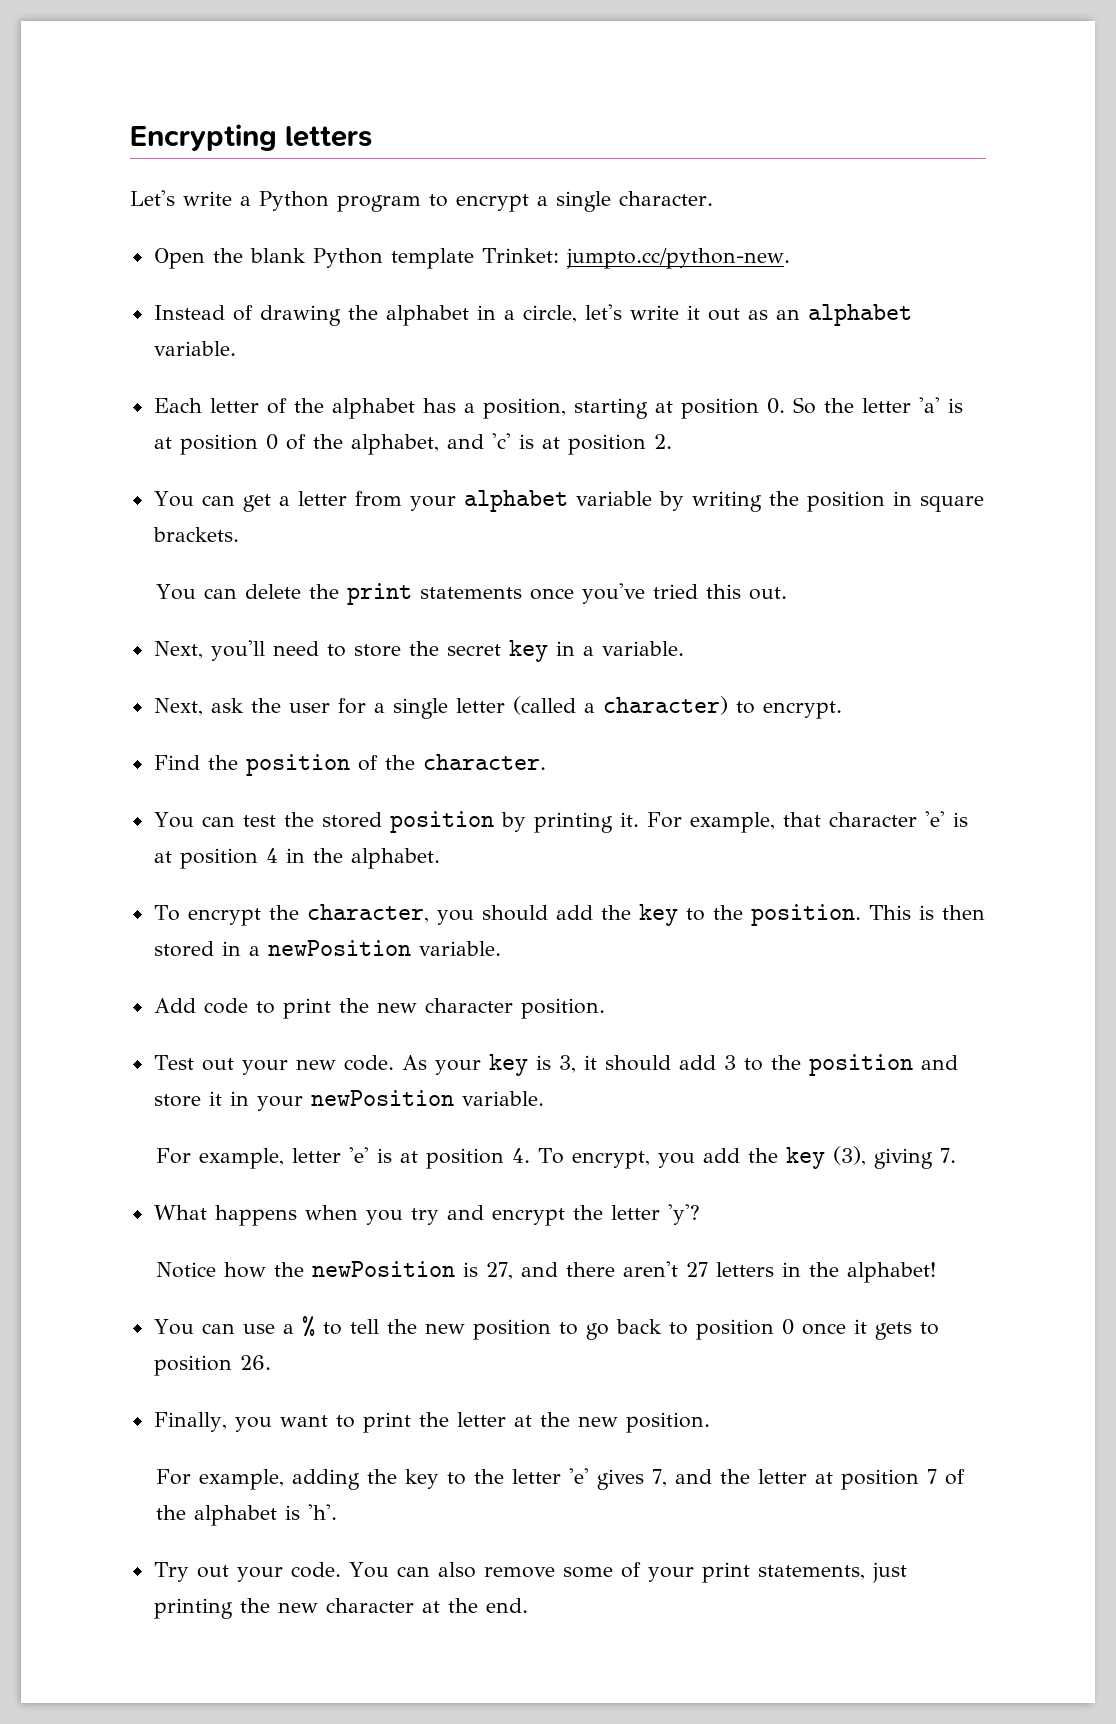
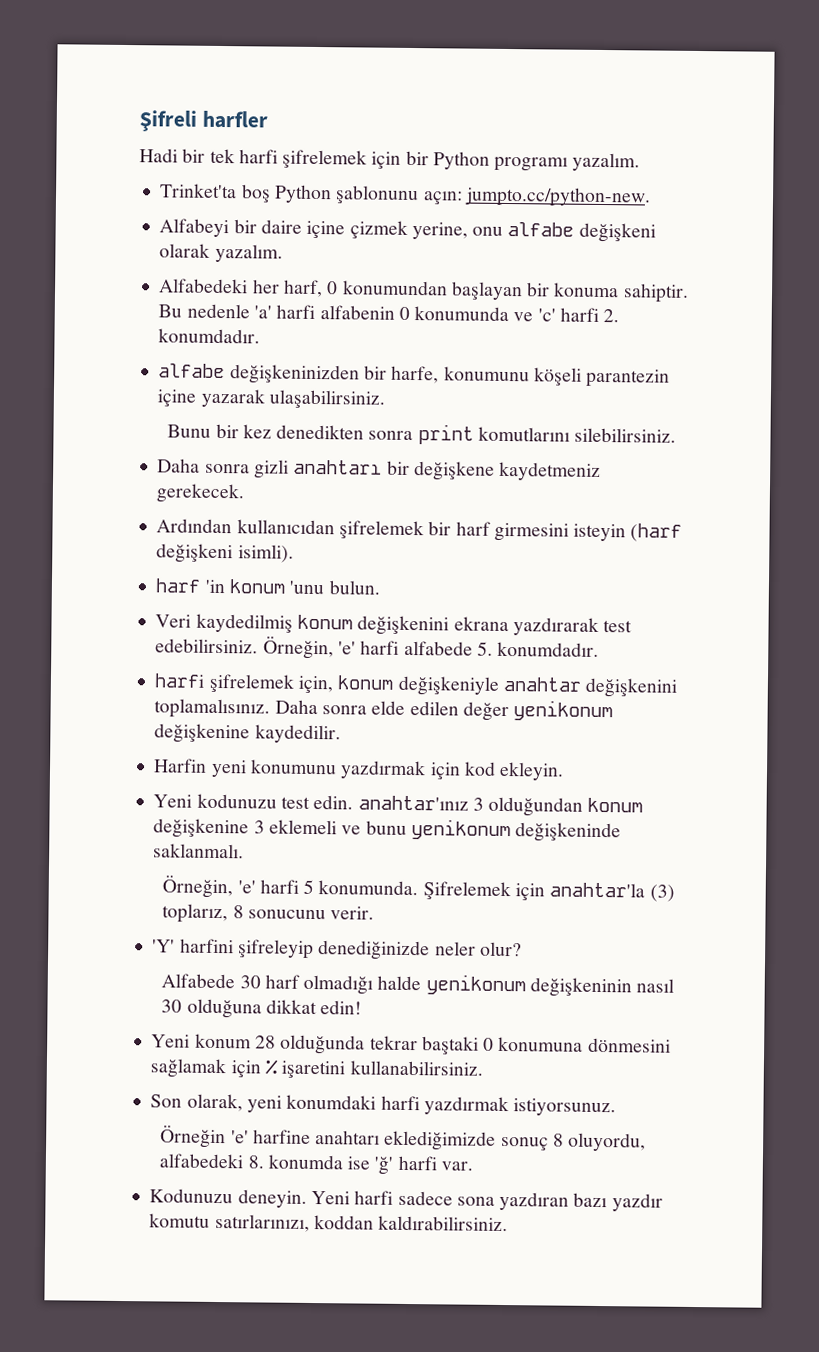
[130,124,372,151] [130,190,713,212] [153,248,790,269] [153,304,912,326] [153,341,236,356] [153,397,963,419] [153,433,672,455] [153,490,984,512] [152,527,239,542] [155,583,787,605] [153,640,684,662] [153,696,842,719] [153,754,546,776] [153,811,968,833] [153,848,440,869] [153,904,985,926] [153,940,501,957] [153,998,605,1019] [153,1054,958,1076] [153,1090,544,1111] [155,1146,956,1169] [153,1204,700,1226] [155,1261,936,1283] [153,1316,939,1340] [153,1355,271,1376] [153,1412,710,1433] [155,1468,965,1490] [155,1504,337,1526] [153,1562,907,1583] [153,1598,528,1619] Encrypting letters // Let's write a Python program to encrypt a single character. // Open the blank Python template Trinket: jumpto.cc/python-new. // Instead of drawing the alphabet in a circle, let's write it out as an alphabet variable. // Each letter of the alphabet has a position, starting at position 0. So the letter 'a' is at position 0 of the alphabet, and 'c' is at position 2. // You can get a letter from your alphabet variable by writing the position in square brackets. // You can delete the print statements once you've tried this out. // Next, you'll need to store the secret key in a variable. // Next, ask the user for a single letter (called a character) to encrypt. // Find the position of the character. // You can test the stored position by printing it. For example, that character 'e' is at position 4 in the alphabet. // To encrypt the character, you should add the key to the position. This is then stored in a newPosition variable. // Add code to print the new character position. // Test out your new code. As your key is 3, it should add 3 to the position and store it in your newPosition variable. // For example, letter 'e' is at position 4. To encrypt, you add the key (3), giving 7. // What happens when you try and encrypt the letter 'y'? // Notice how the newPosition is 27, and there aren't 27 letters in the alphabet! // You can use a % to tell the new position to go back to position 0 once it gets to position 26. // Finally, you want to print the letter at the new position. // For example, adding the key to the letter 'e' gives 7, and the letter at position 7 of the alphabet is 'h'. // Try out your code. You can also remove some of your print statements, just printing the new character at the end. -> [139,110,268,132] [139,148,641,172] [159,183,651,208] [159,218,656,243] [159,243,283,263] [159,278,689,303] [158,303,620,323] [158,328,261,344] [158,363,671,388] [157,388,385,409] [167,423,677,445] [157,458,602,481] [156,483,245,504] [156,518,683,542] [156,543,294,564] [155,578,380,595] [155,613,633,636] [155,636,600,660] [154,673,678,698] [154,698,614,722] [154,723,341,744] [153,758,565,781] [153,793,644,817] [153,818,622,843] [153,843,245,859] [162,875,675,902] [162,903,375,924] [152,938,522,961] [161,973,675,998] [161,998,363,1019] [151,1033,671,1055] [150,1058,483,1079] [150,1093,617,1117] [160,1125,647,1152] [159,1153,474,1175] [149,1188,663,1212] [149,1213,509,1232] Şifreli harfler // Hadi bir tek harfi şifrelemek için bir Python programı yazalım. // Trinket'ta boş Python şablonunu açın: jumpto.cc/python-new. // Alfabeyi bir daire içine çizmek yerine, onu alfabe değişkeni olarak yazalım. // Alfabedeki her harf, 0 konumundan başlayan bir konuma sahiptir. Bu nedenle 'a' harfi alfabenin 0 konumunda ve 'c' harfi 2. konumdadır. // alfabe değişkeninizden bir harfe, konumunu köşeli parantezin içine yazarak ulaşabilirsiniz. // Bunu bir kez denedikten sonra print komutlarını silebilirsiniz. // Daha sonra gizli anahtarı bir değişkene kaydetmeniz gerekecek. // Ardından kullanıcıdan şifrelemek bir harf girmesini isteyin (harf değişkeni isimli). // harf 'in konum 'unu bulun. // Veri kaydedilmiş konum değişkenini ekrana yazdırarak test edebilirsiniz. Örneğin, 'e' harfi alfabede 5. konumdadır. // harfi şifrelemek için, konum değişkeniyle anahtar değişkenini toplamalısınız. Daha sonra elde edilen değer yenikonum değişkenine kaydedilir. // Harfin yeni konumunu yazdırmak için kod ekleyin. // Yeni kodunuzu test edin. anahtar'ınız 3 olduğundan konum değişkenine 3 eklemeli ve bunu yenikonum değişkeninde saklanmalı. // Örneğin, 'e' harfi 5 konumunda. Şifrelemek için anahtar'la (3) toplarız, 8 sonucunu verir. // 'Y' harfini şifreleyip denediğinizde neler olur? // Alfabede 30 harf olmadığı halde yenikonum değişkeninin nasıl 30 olduğuna dikkat edin! // Yeni konum 28 olduğunda tekrar baştaki 0 konumuna dönmesini sağlamak için % işaretini kullanabilirsiniz. // Son olarak, yeni konumdaki harfi yazdırmak istiyorsunuz. // Örneğin 'e' harfine anahtarı eklediğimizde sonuç 8 oluyordu, alfabedeki 8. konumda ise 'ğ' harfi var. // Kodunuzu deneyin. Yeni harfi sadece sona yazdıran bazı yazdır komutu satırlarınızı, koddan kaldırabilirsiniz.

